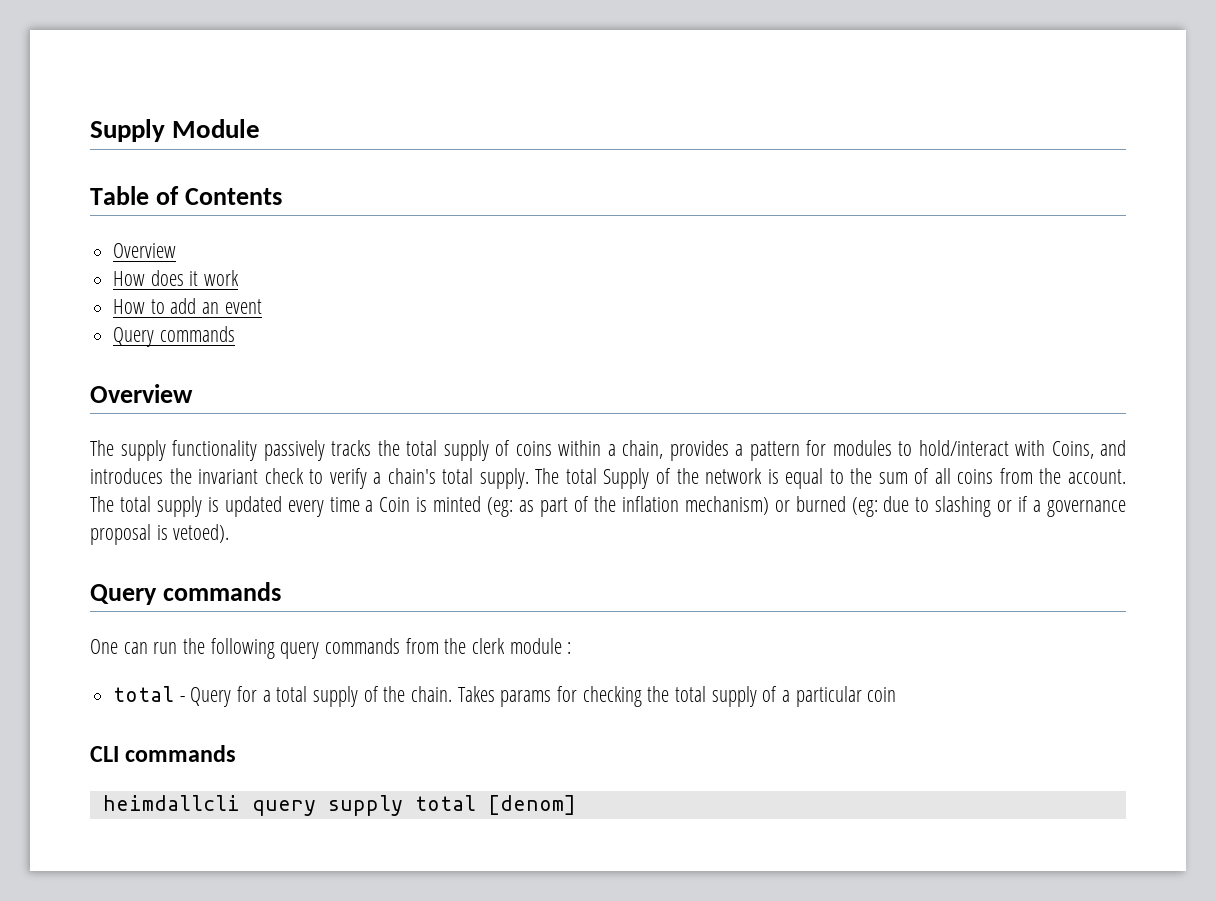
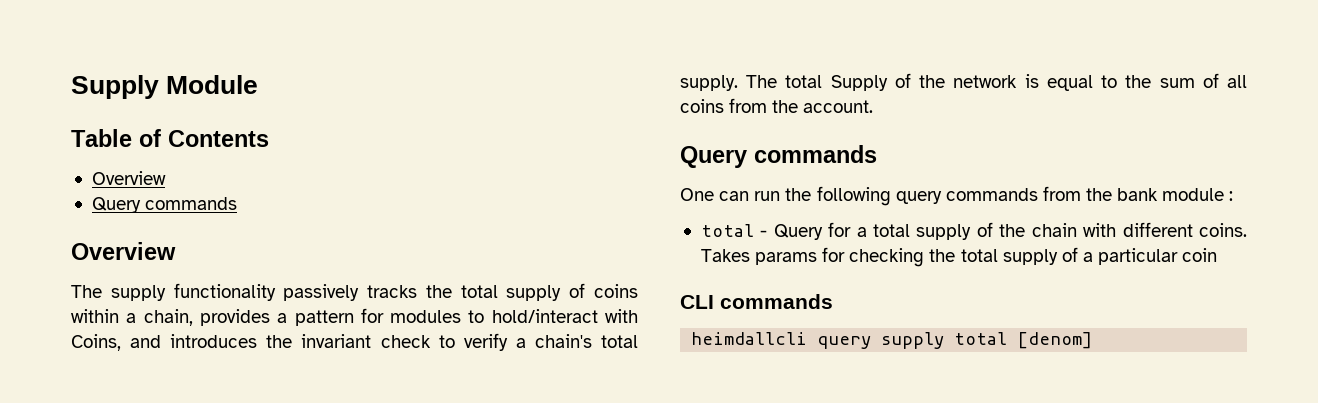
[113,270,240,286] [113,298,262,314] // How does it work // How to add an event -> (166, 178) none
[90,496,1126,517] [90,524,230,545] The total supply is updated every time a Coin is minted (eg: as part of the inflation mechanism) or burned (eg: due to slashing or if a governance proposal is vetoed). -> (874, 106) none
[472,638,506,654] clerk -> [1117,188,1159,201] bank
[411,686,453,702] chain. -> [1031,222,1247,237] chain with different coins.

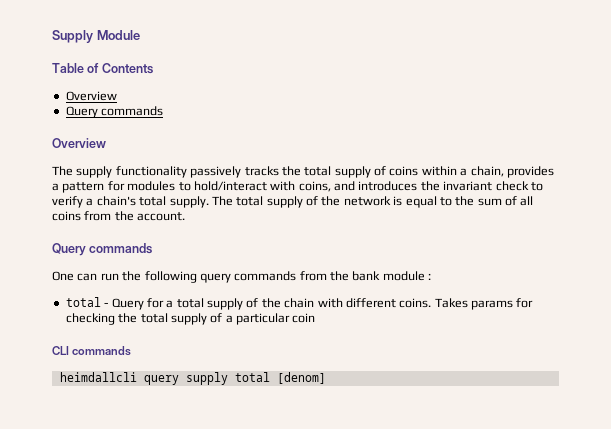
[71,334,121,351] Coins, -> [298,181,331,192] coins,
[830,75,888,91] Supply -> [266,196,303,208] supply

